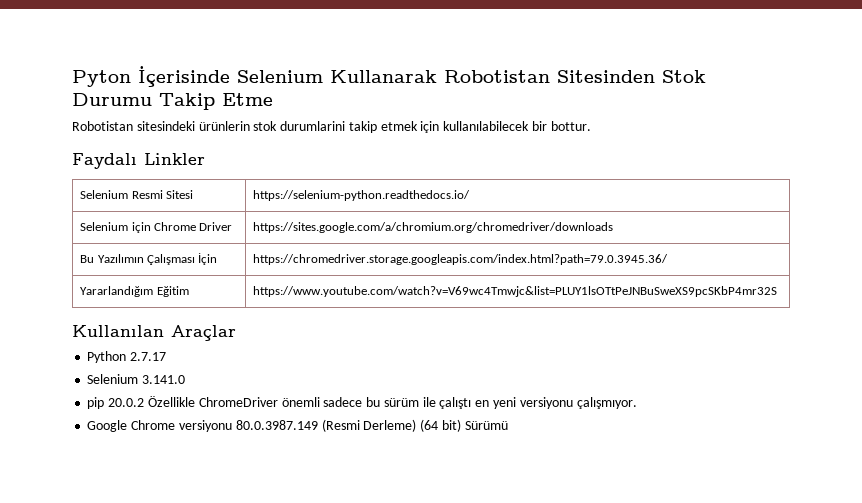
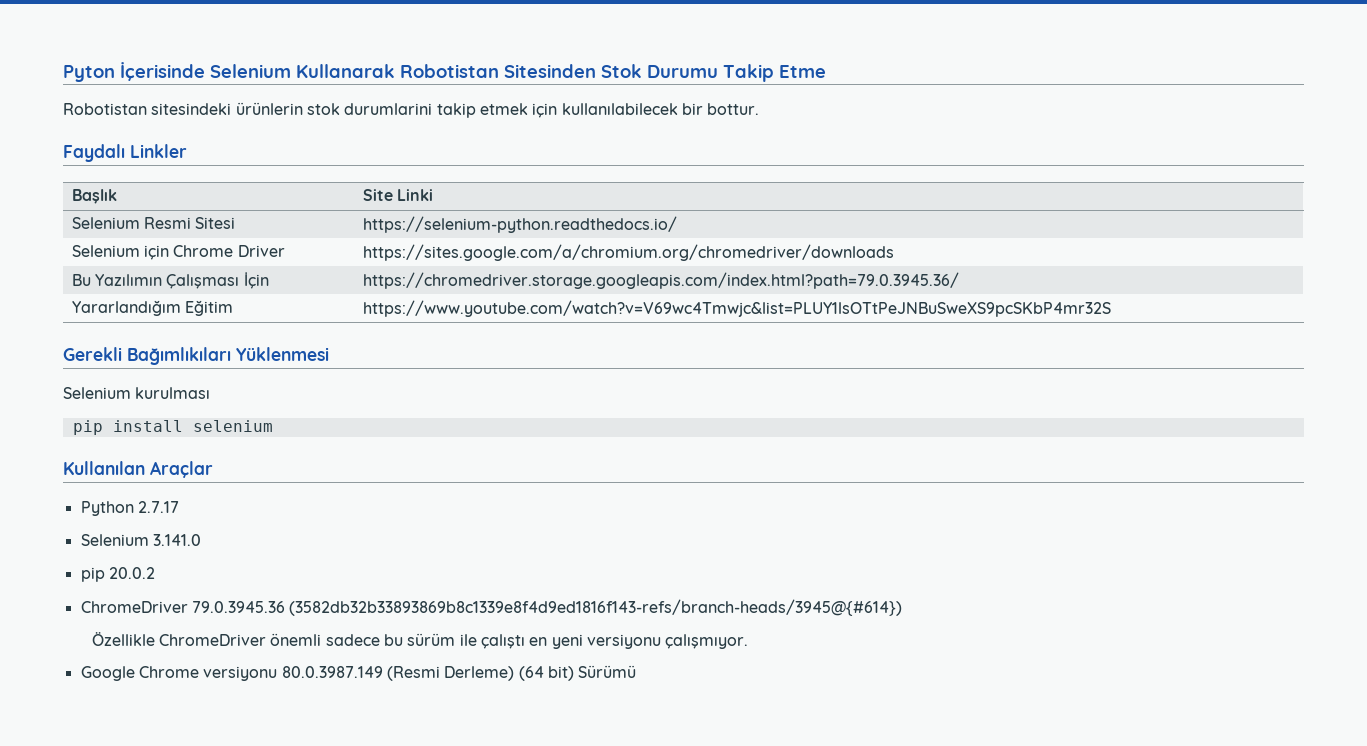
(205, 159) none -> [71,189,117,204] [362,189,433,201] // Başlık | Site Linki
(778, 291) none -> [63,347,329,365] [63,387,211,399] [72,420,273,435] // Gerekli Bağımlıkıları Yüklenmesi // Selenium kurulması // pip install selenium
(145, 402) none -> [80,599,903,616] // ChromeDriver 79.0.3945.36 (3582db32b33893869b8c1339e8f4d9ed1816f143-refs/branch-heads/3945@{#614}) //

